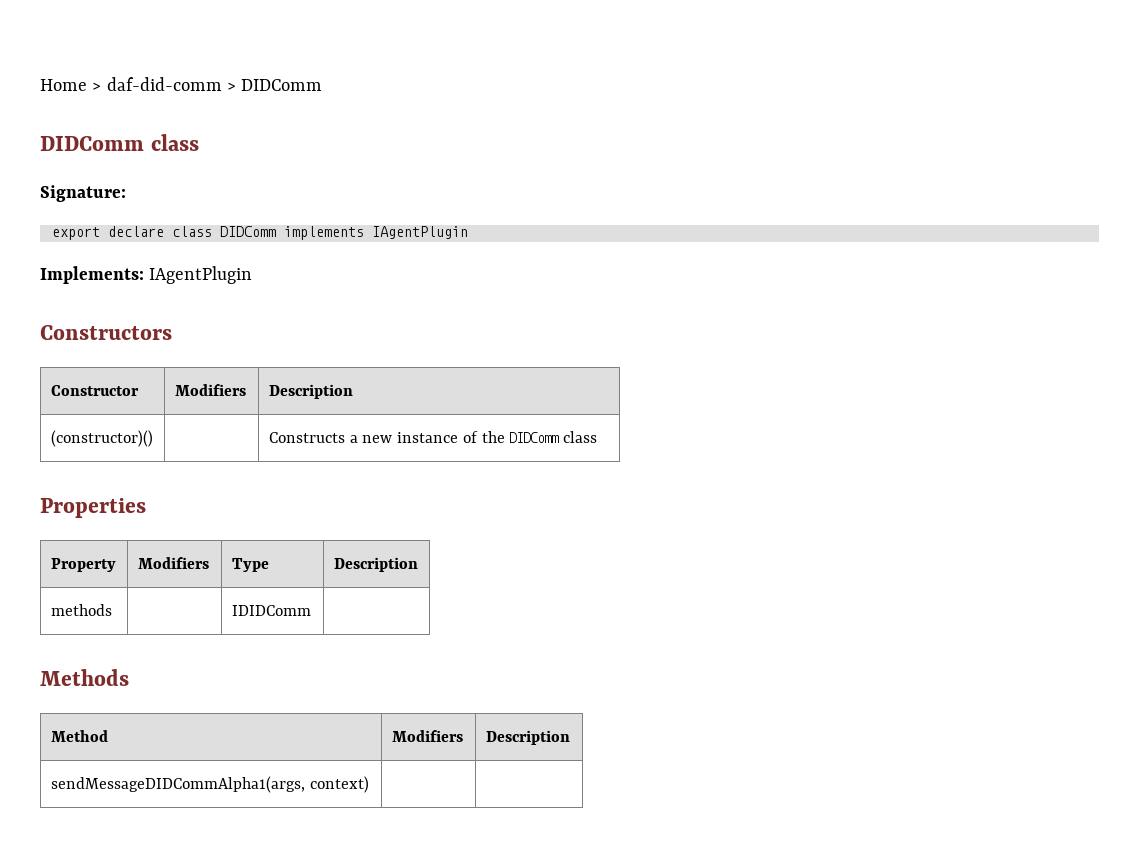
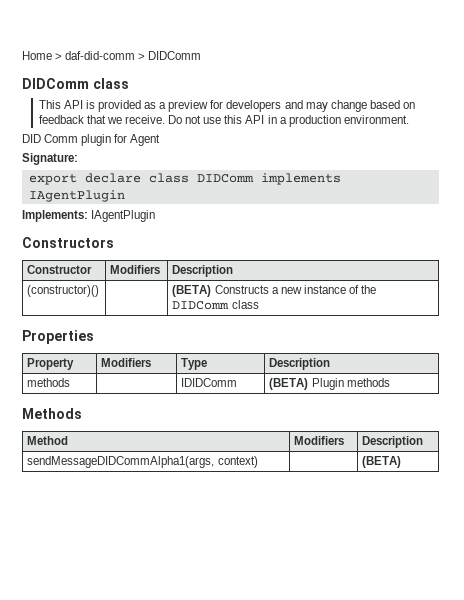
(199, 142) none -> [38,100,415,112] [38,115,409,127] [22,134,161,146] // This API is provided as a preview for developers and may change based on feedback that we receive. Do not use this API in a production environment. // DID Comm plugin for Agent
(153, 438) none -> [172,285,212,297] (BETA)
(311, 610) none -> [269,378,390,390] (BETA) Plugin methods
(369, 784) none -> [362,456,402,468] (BETA)

